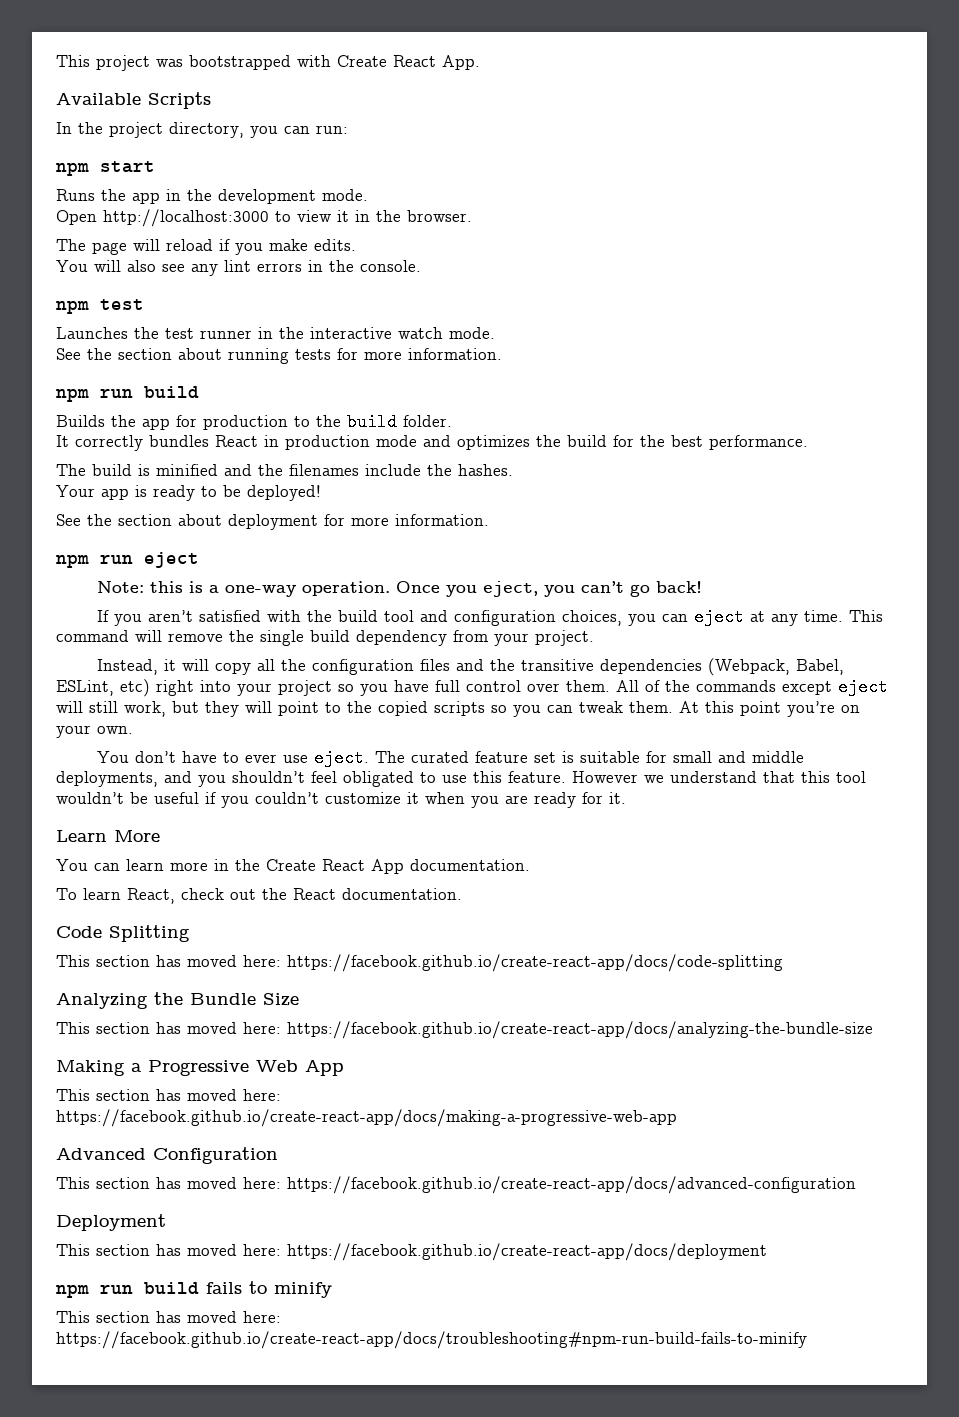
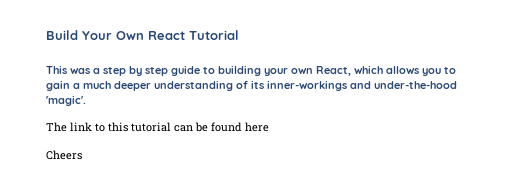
[56,55,480,71] [56,92,211,109] [56,122,348,138] [56,161,155,176] [56,189,368,204] [56,209,472,227] [56,239,356,255] [56,260,421,276] [56,299,144,314] [56,327,495,339] [56,348,502,364] [56,386,199,402] [56,413,452,431] [56,435,808,451] [56,464,513,476] [56,485,321,501] [56,514,489,530] [56,552,199,568] [96,581,702,597] [96,608,883,626] [56,630,594,646] [96,658,844,676] [56,678,888,697] [56,701,860,717] [56,725,133,738] [96,749,804,767] [56,771,866,787] [56,792,626,808] [56,830,160,842] [56,859,530,874] [56,888,462,904] [56,925,190,942] [56,954,783,972] [56,992,299,1009] [56,1021,873,1039] [56,1060,344,1076] [56,1089,281,1101] [56,1109,677,1127] [56,1147,278,1164] [56,1176,856,1194] [56,1214,166,1231] [56,1243,767,1261] [56,1281,332,1298] [56,1311,281,1323] [56,1331,807,1349] This project was bootstrapped with Create React App. // Available Scripts // In the project directory, you can run: // npm start // Runs the app in the development mode. // Open http://localhost:3000 to view it in the browser. // The page will reload if you make edits. // You will also see any lint errors in the console. // npm test // Launches the test runner in the interactive watch mode. // See the section about running tests for more information. // npm run build // Builds the app for production to the build folder. // It correctly bundles React in production mode and optimizes the build for the best performance. // The build is minified and the filenames include the hashes. // Your app is ready to be deployed! // See the section about deployment for more information. // npm run eject // Note: this is a one-way operation. Once you eject, you can’t go back! // If you aren’t satisfied with the build tool and configuration choices, you can eject at any time. This command will remove the single build dependency from your project. // Instead, it will copy all the configuration files and the transitive dependencies (Webpack, Babel, ESLint, etc) right into your project so you have full control over them. All of the commands except eject will still work, but they will point to the copied scripts so you can tweak them. At this point you’re on your own. // You don’t have to ever use eject. The curated feature set is suitable for small and middle deployments, and you shouldn’t feel obligated to use this feature. However we understand that this tool wouldn’t be useful if you couldn’t customize it when you are ready for it. // Learn More // You can learn more in the Create React App documentation. // To learn React, check out the React documentation. // Code Splitting // This section has moved here: https://facebook.github.io/create-react-app/docs/code-splitting // Analyzing the Bundle Size // This section has moved here: https://facebook.github.io/create-react-app/docs/analyzing-the-bundle-size // Making a Progressive Web App // This section has moved here: https://facebook.github.io/create-react-app/docs/making-a-progressive-web-app // Advanced Configuration // This section has moved here: https://facebook.github.io/create-react-app/docs/advanced-configuration // Deployment // This section has moved here: https://facebook.github.io/create-react-app/docs/deployment // npm run build fails to minify // This section has moved here: https://facebook.github.io/create-react-app/docs/troubleshooting#npm-run-build-fails-to-minify -> [46,30,239,40] [46,65,456,76] [46,80,457,91] [46,95,86,106] [46,122,269,132] [46,150,82,160] Build Your Own React Tutorial // This was a step by step guide to building your own React, which allows you to gain a much deeper understanding of its inner-workings and under-the-hood 'magic'. // The link to this tutorial can be found here // Cheers

